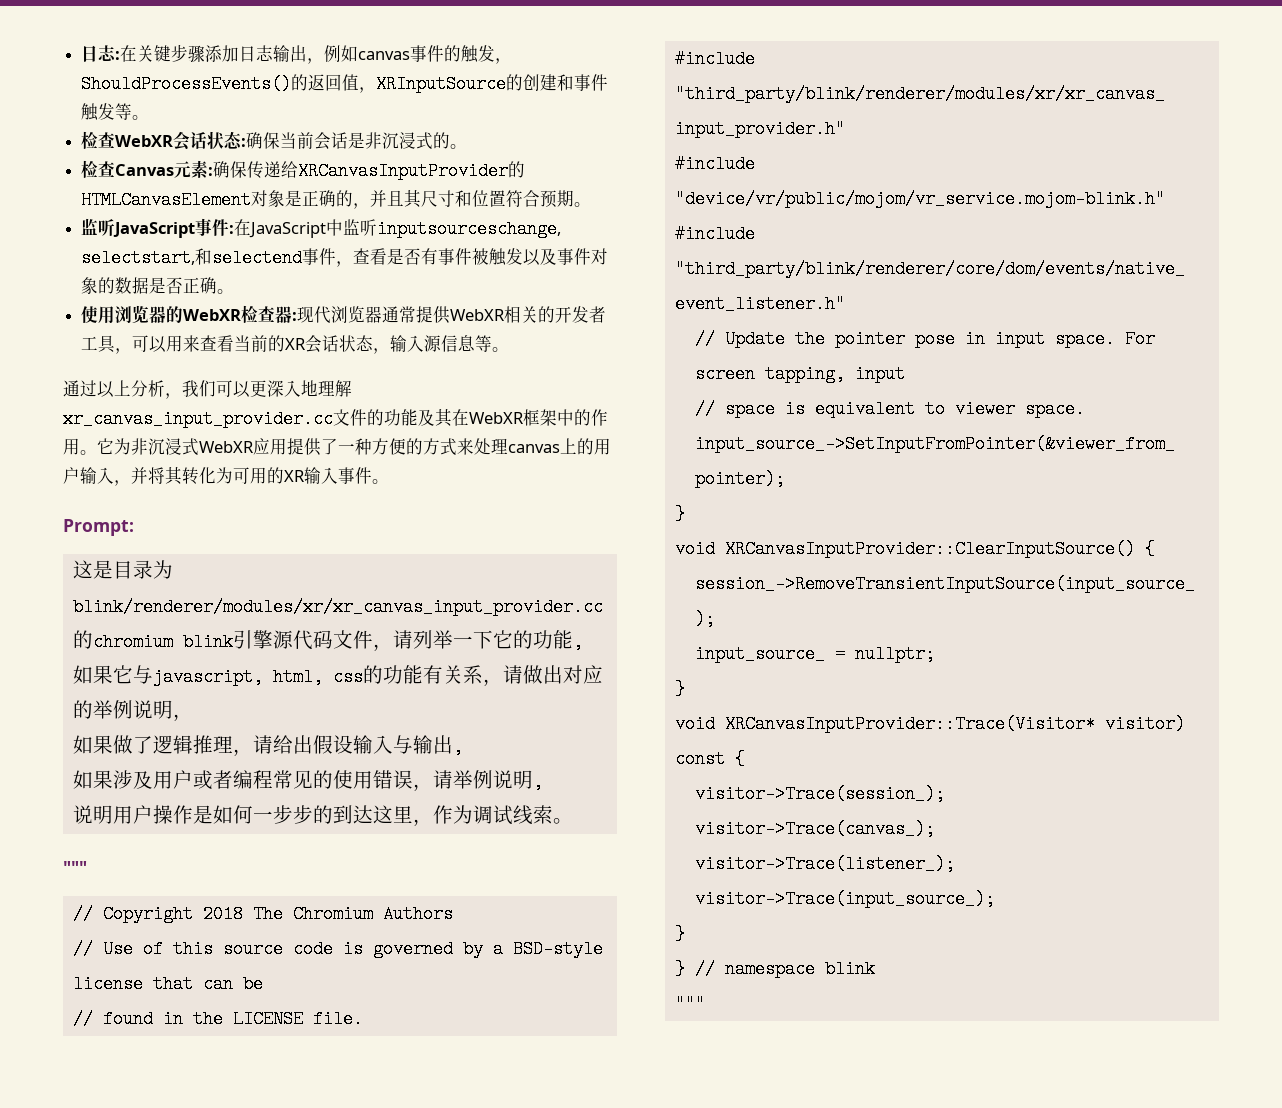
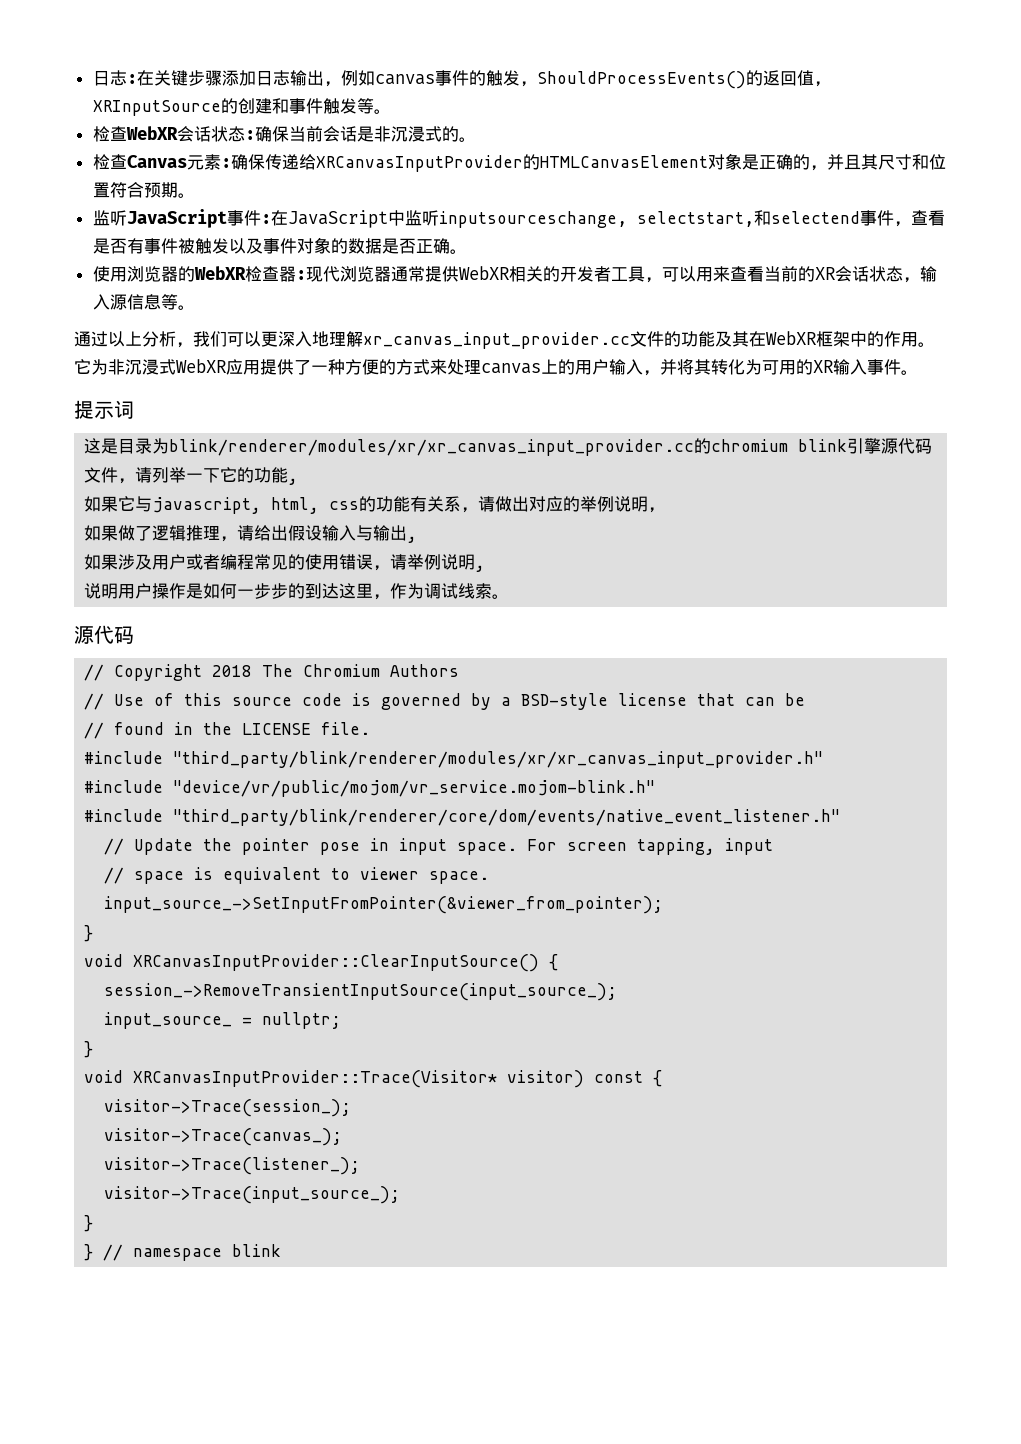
[63,519,134,536] Prompt: -> [74,400,134,419] 提示词
[63,861,87,874] """ -> [74,625,134,644] 源代码
[674,995,705,1013] // """ -> (282, 1250) none

